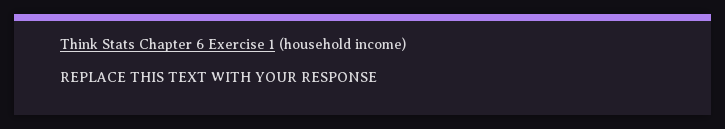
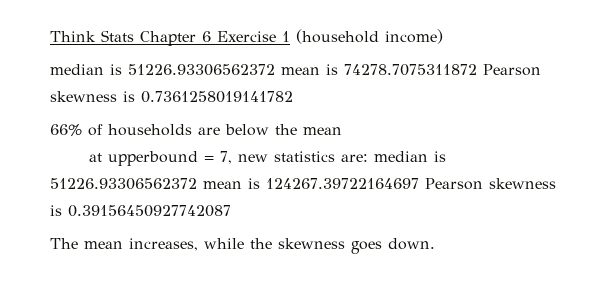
[60,72,377,82] REPLACE THIS TEXT WITH YOUR RESPONSE -> [50,64,541,76] [50,91,293,103] [50,124,342,136] [89,151,447,166] [50,178,556,190] [50,205,231,217] [50,238,435,254] median is 51226.93306562372 mean is 74278.7075311872 Pearson skewness is 0.7361258019141782 // 66% of households are below the mean // at upperbound = 7, new statistics are: median is 51226.93306562372 mean is 124267.39722164697 Pearson skewness is 0.39156450927742087 // The mean increases, while the skewness goes down.

